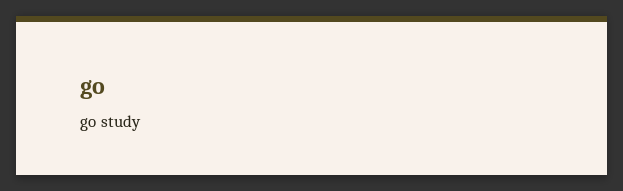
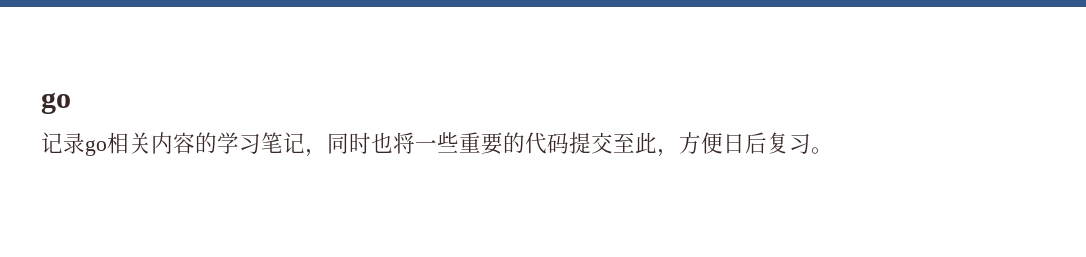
[80,115,141,131] go study -> [41,132,833,157] 记录go相关内容的学习笔记，同时也将一些重要的代码提交至此，方便日后复习。

